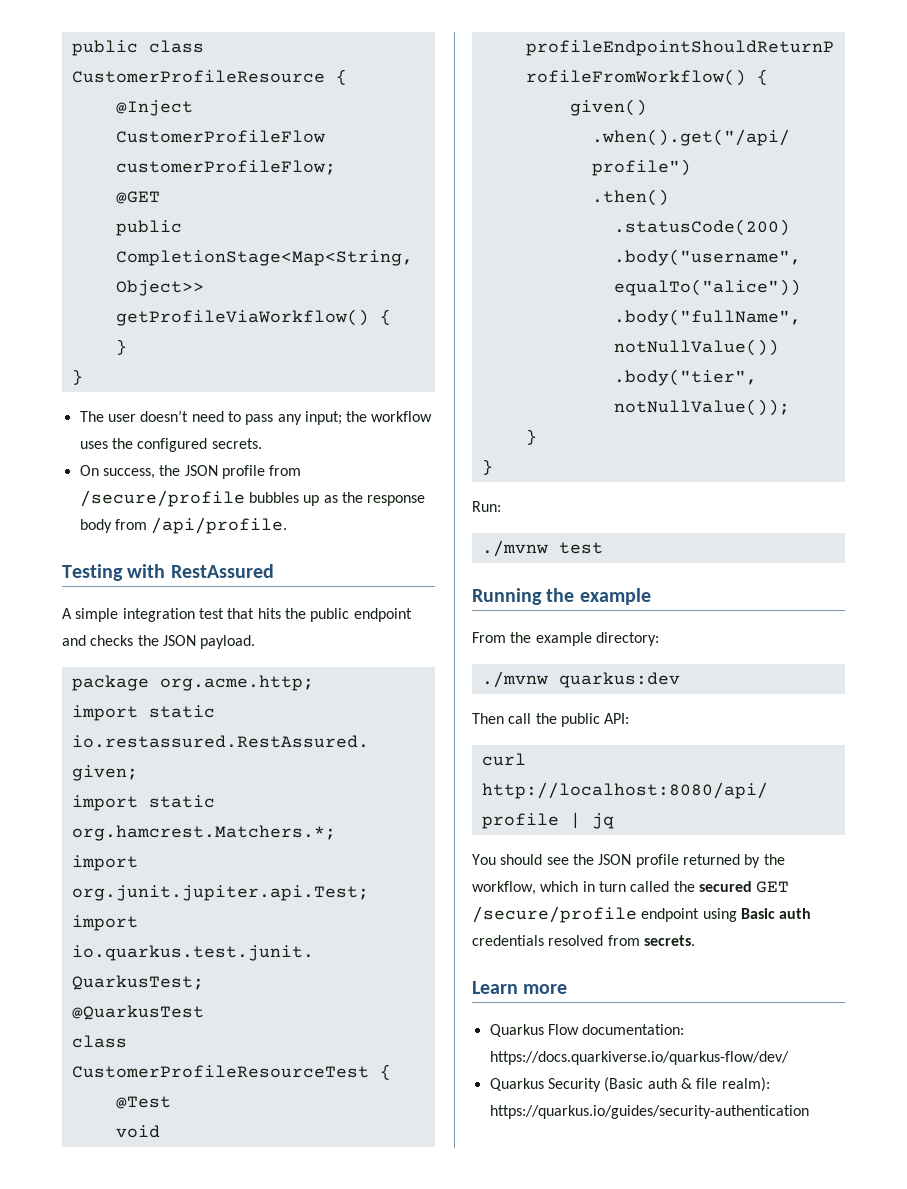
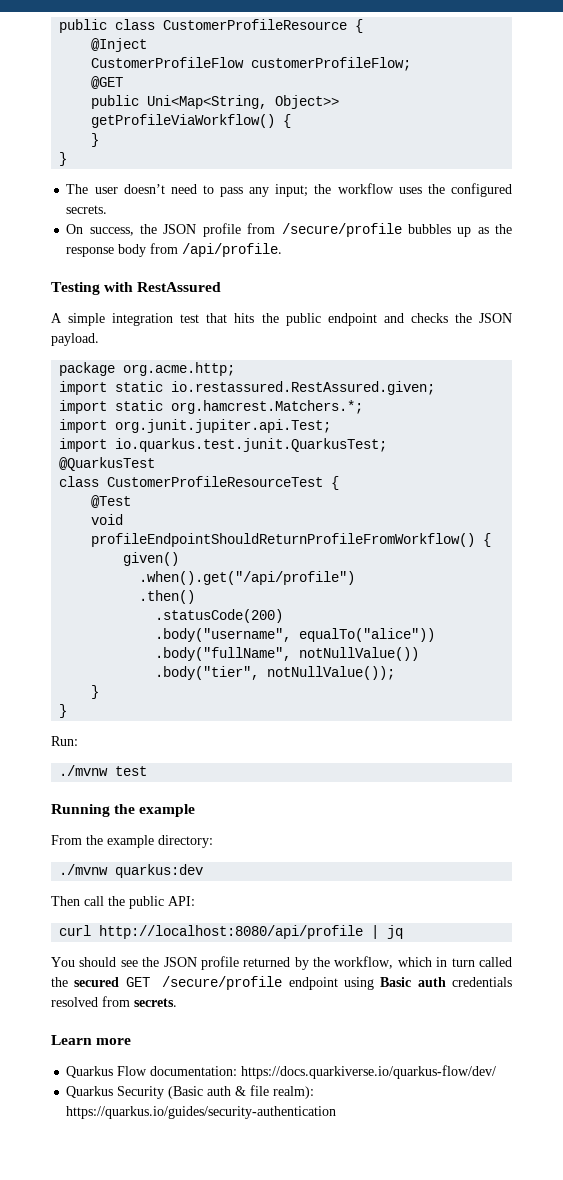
[115,250,413,266] CompletionStage<Map<String, -> [147,95,268,109] Uni<Map<String,

